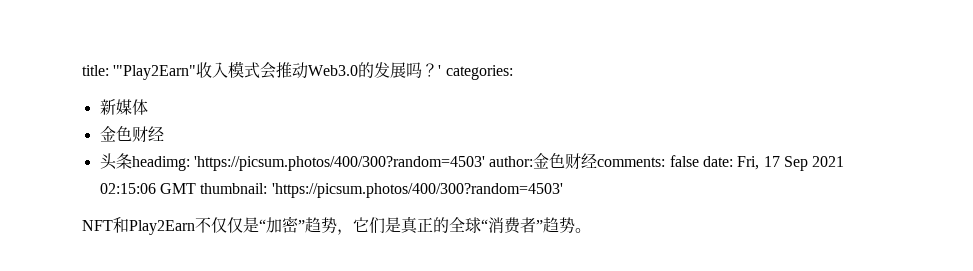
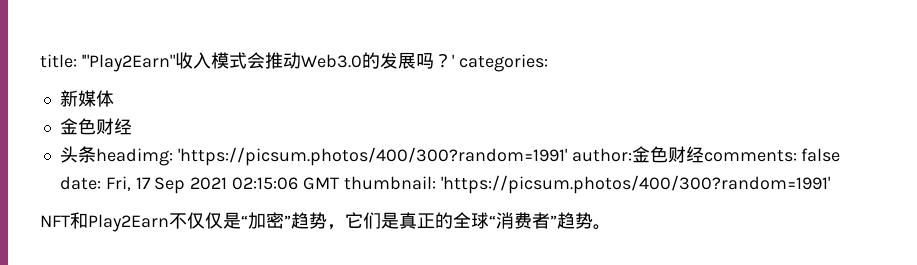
[193,156,485,171] 'https://picsum.photos/400/300?random=4503' -> [177,147,567,166] 'https://picsum.photos/400/300?random=1991'
[271,183,563,198] 'https://picsum.photos/400/300?random=4503' -> [440,175,830,194] 'https://picsum.photos/400/300?random=1991'

